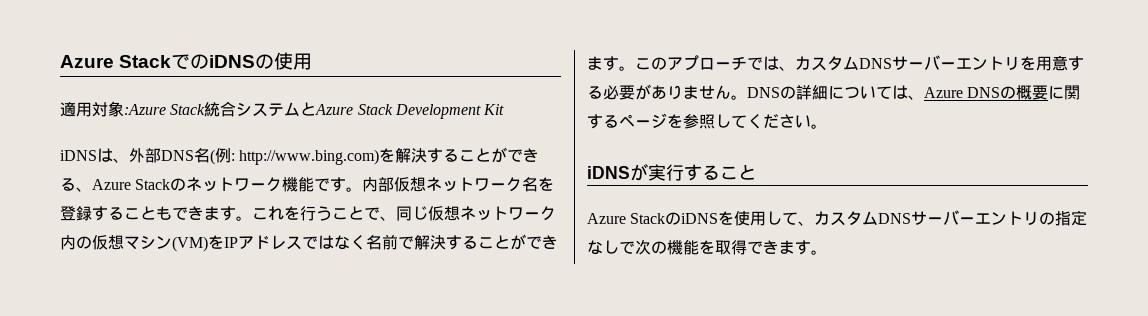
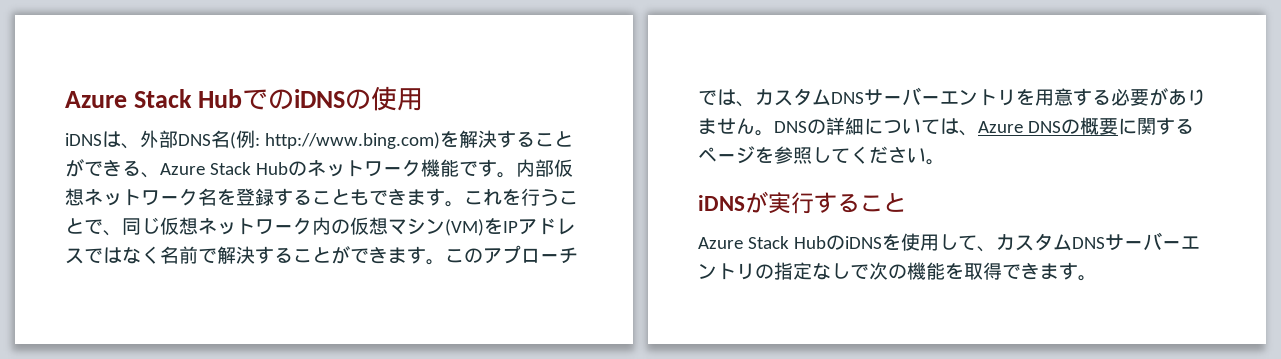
[60,55,172,68] Azure Stack -> [65,89,243,108] Azure Stack Hub
[60,101,505,119] // 適用対象:Azure Stack統合システムとAzure Stack Development Kit -> (424, 99) none
(171, 184) none -> [255,162,288,175] Hub
(666, 218) none -> [793,236,826,249] Hub

